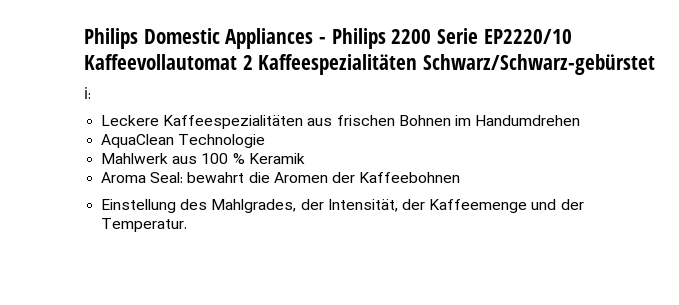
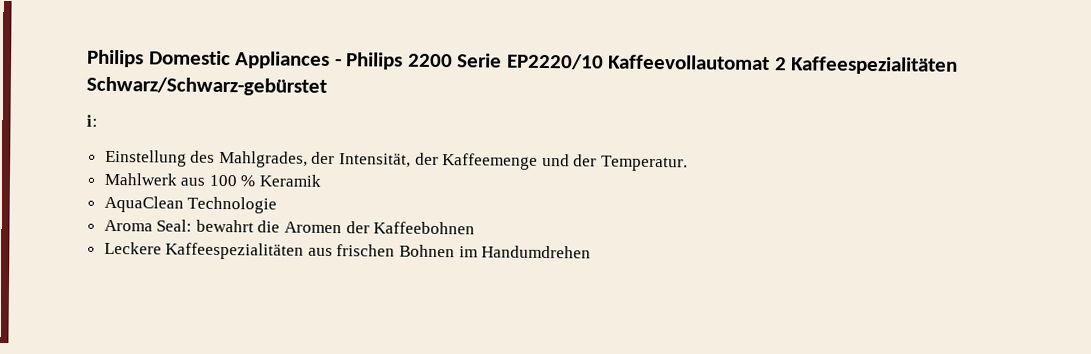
[101,115,581,129] [101,134,266,148] [101,153,305,164] [101,172,461,183] // Leckere Kaffeespezialitäten aus frischen Bohnen im Handumdrehen // AquaClean Technologie // Mahlwerk aus 100 % Keramik // Aroma Seal: bewahrt die Aromen der Kaffeebohnen -> (98, 120) none
(188, 225) none -> [103,172,323,187] [103,195,278,214] [103,219,476,235] [103,241,592,260] // Mahlwerk aus 100 % Keramik // AquaClean Technologie // Aroma Seal: bewahrt die Aromen der Kaffeebohnen // Leckere Kaffeespezialitäten aus frischen Bohnen im Handumdrehen

